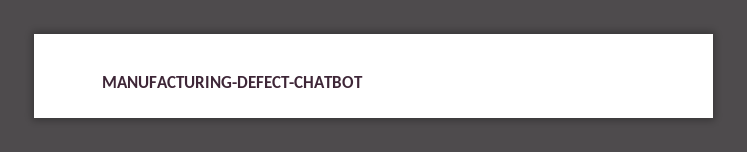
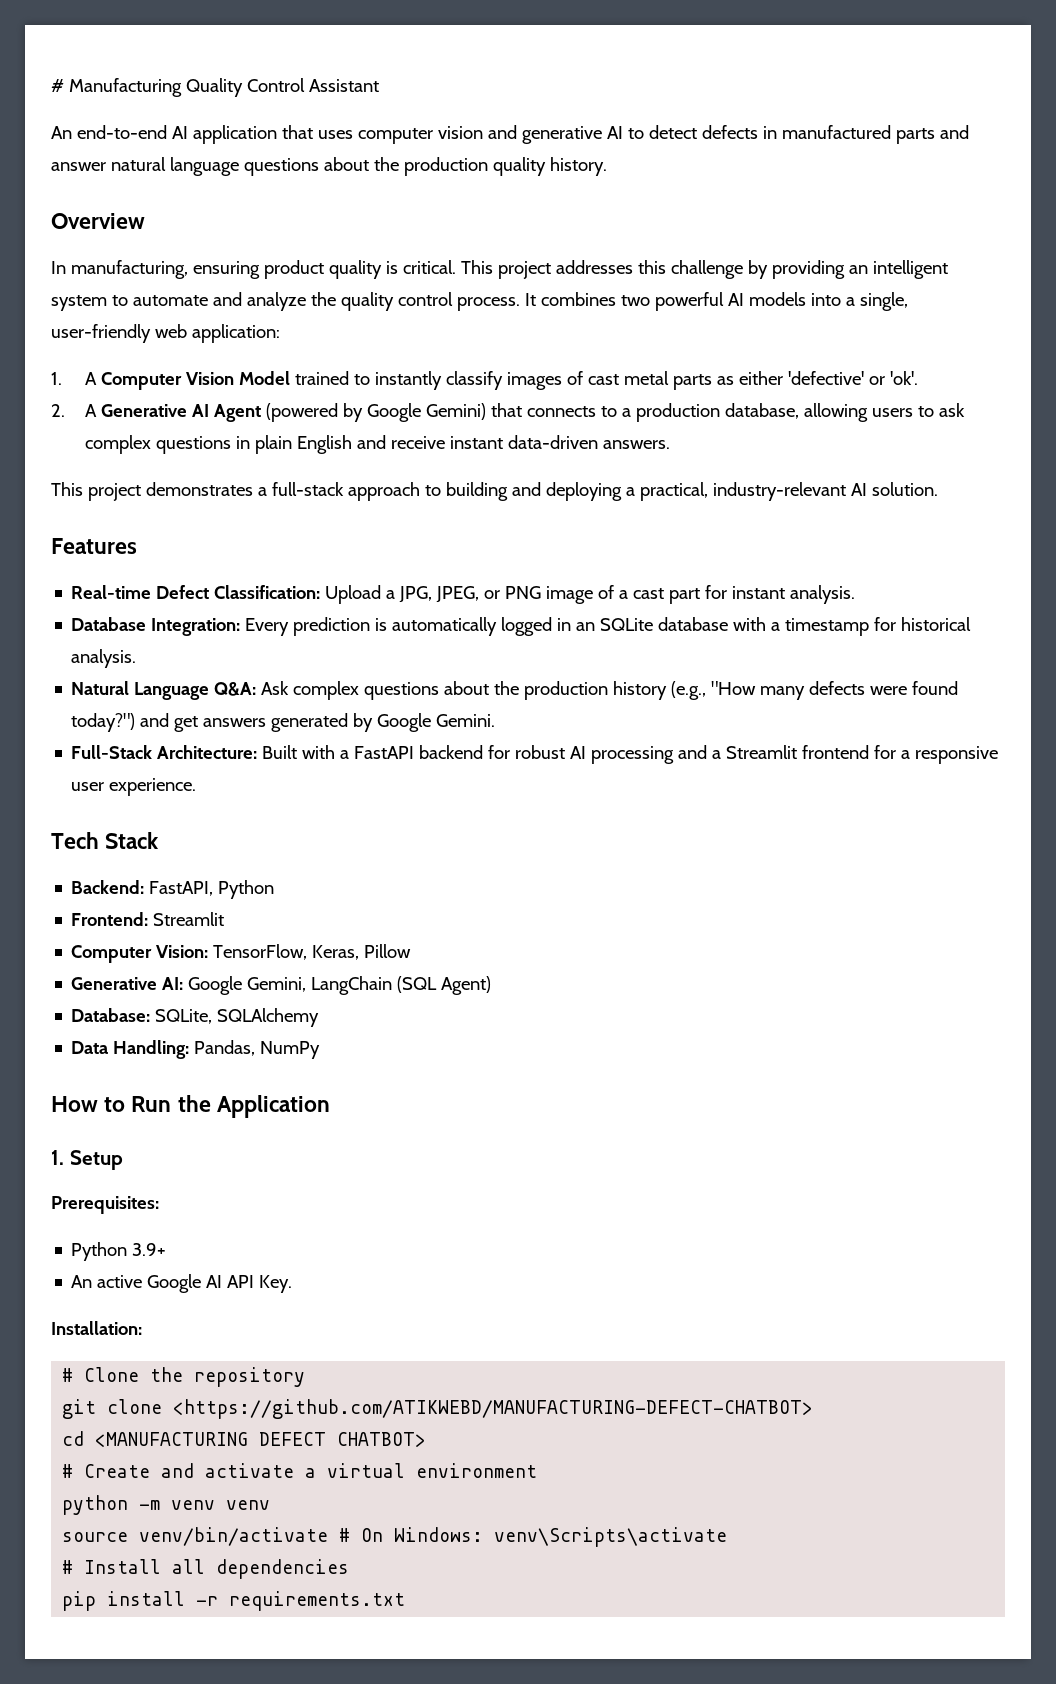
[102,76,363,88] MANUFACTURING-DEFECT-CHATBOT -> [51,78,379,97] [51,125,969,144] [51,157,607,176] [51,213,145,229] [51,260,948,279] [51,292,908,311] [51,324,280,343] [51,371,919,390] [51,403,966,422] [85,435,671,454] [51,482,938,501] [51,538,137,554] [71,585,856,604] [71,617,972,636] [71,649,137,668] [71,681,959,700] [71,713,496,732] [71,745,999,764] [71,778,197,796] [51,832,160,849] [71,880,275,899] [71,912,225,926] [71,944,412,963] [71,976,492,995] [71,1008,320,1027] [71,1040,321,1059] [51,1095,330,1118] [51,1150,123,1170] [51,1196,159,1214] [71,1242,167,1261] [71,1274,293,1293] [51,1321,142,1335] [62,1367,306,1387] [62,1399,814,1419] [62,1431,427,1447] [62,1463,538,1478] [62,1495,271,1515] [62,1527,728,1547] [62,1559,350,1579] [62,1591,406,1611] # Manufacturing Quality Control Assistant // An end-to-end AI application that uses computer vision and generative AI to detect defects in manufactured parts and answer natural language questions about the production quality history. // Overview // In manufacturing, ensuring product quality is critical. This project addresses this challenge by providing an intelligent system to automate and analyze the quality control process. It combines two powerful AI models into a single, user-friendly web application: // 1. A Computer Vision Model trained to instantly classify images of cast metal parts as either 'defective' or 'ok'. // 2. A Generative AI Agent (powered by Google Gemini) that connects to a production database, allowing users to ask complex questions in plain English and receive instant data-driven answers. // This project demonstrates a full-stack approach to building and deploying a practical, industry-relevant AI solution. // Features // Real-time Defect Classification: Upload a JPG, JPEG, or PNG image of a cast part for instant analysis. // Database Integration: Every prediction is automatically logged in an SQLite database with a timestamp for historical analysis. // Natural Language Q&A: Ask complex questions about the production history (e.g., "How many defects were found today?") and get answers generated by Google Gemini. // Full-Stack Architecture: Built with a FastAPI backend for robust AI processing and a Streamlit frontend for a responsive user experience. // Tech Stack // Backend: FastAPI, Python // Frontend: Streamlit // Computer Vision: TensorFlow, Keras, Pillow // Generative AI: Google Gemini, LangChain (SQL Agent) // Database: SQLite, SQLAlchemy // Data Handling: Pandas, NumPy // How to Run the Application // 1. Setup // Prerequisites: // Python 3.9+ // An active Google AI API Key. // Installation: // # Clone the repository // git clone <https://github.com/ATIKWEBD/MANUFACTURING-DEFECT-CHATBOT> // cd <MANUFACTURING DEFECT CHATBOT> // # Create and activate a virtual environment // python -m venv venv // source venv/bin/activate # On Windows: venv\Scripts\activate // # Install all dependencies // pip install -r requirements.txt

